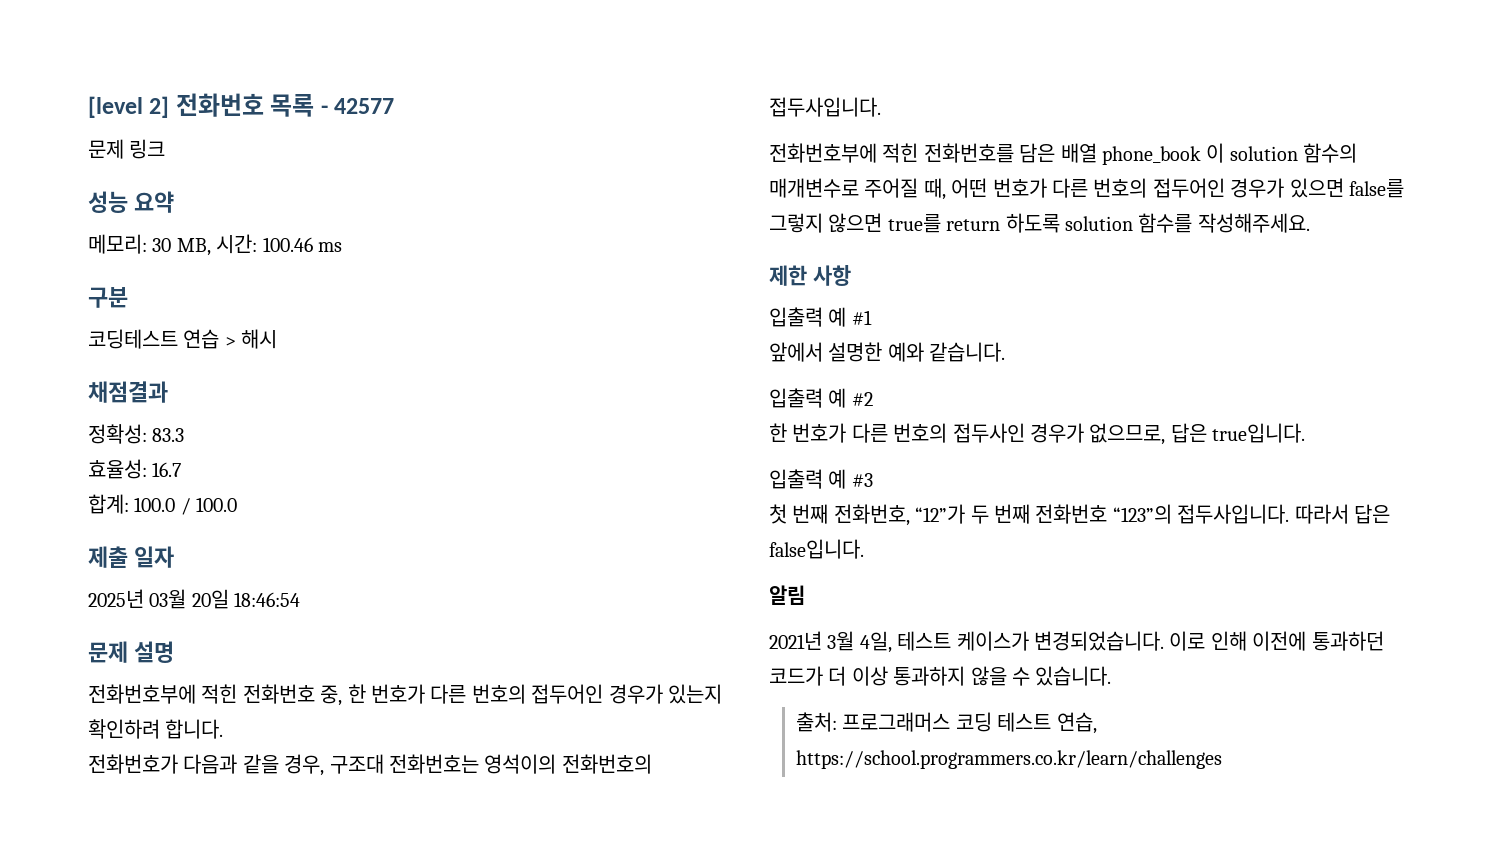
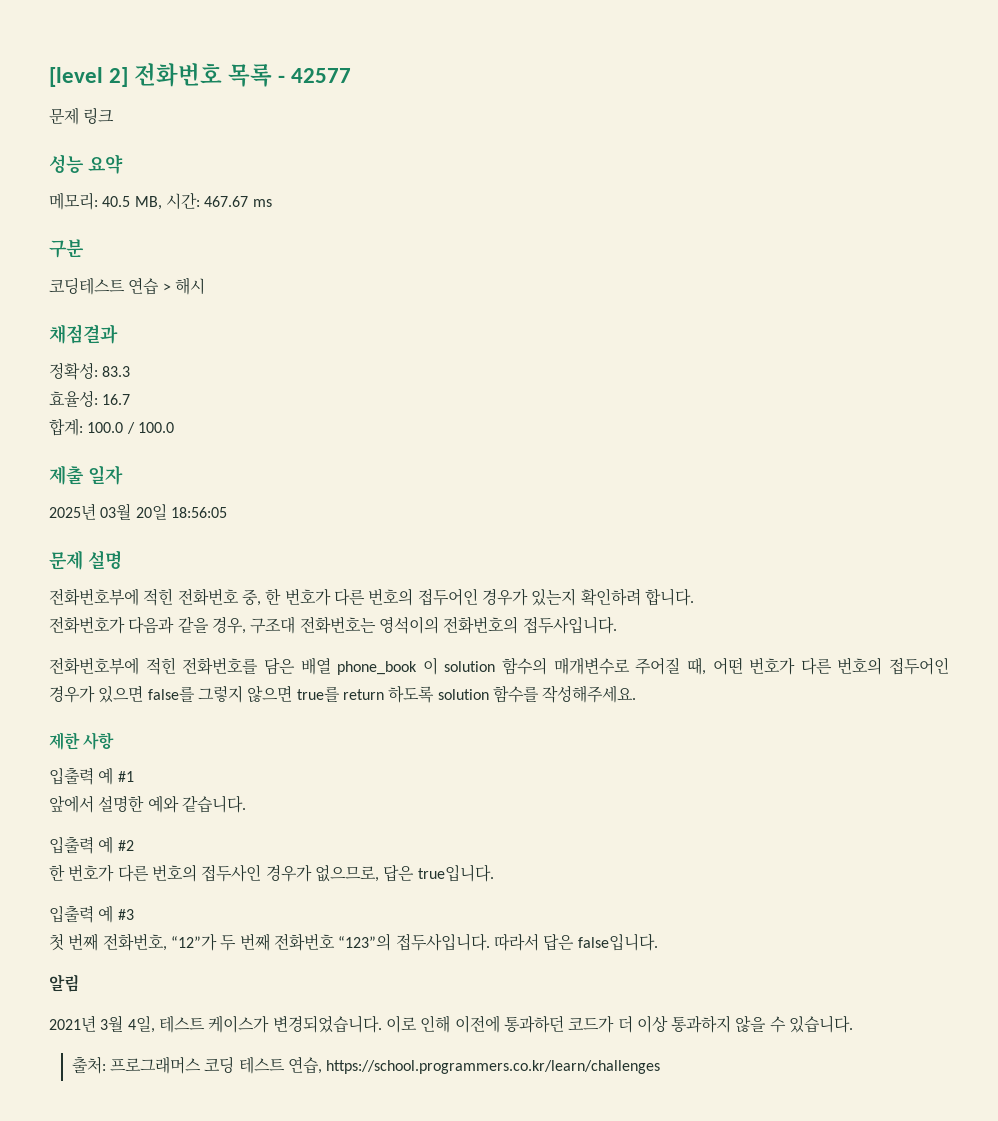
[152,238,172,252] 30 -> [102,196,131,207] 40.5
[262,237,313,252] 100.46 -> [204,196,249,207] 467.67
[234,592,301,607] 18:46:54 -> [170,507,227,518] 18:56:05

